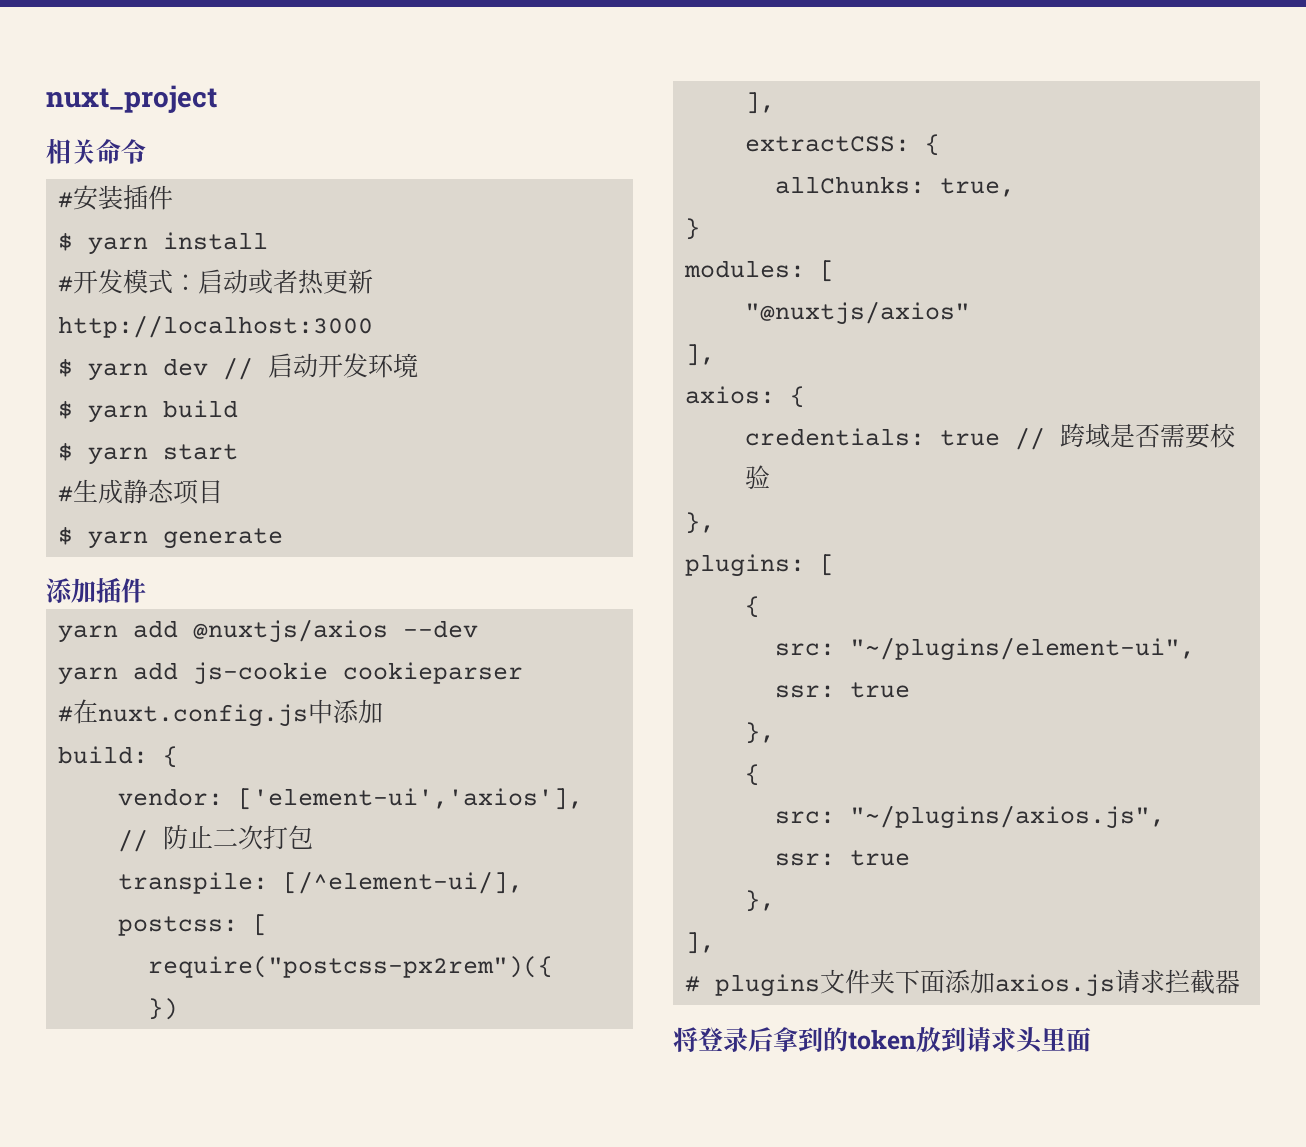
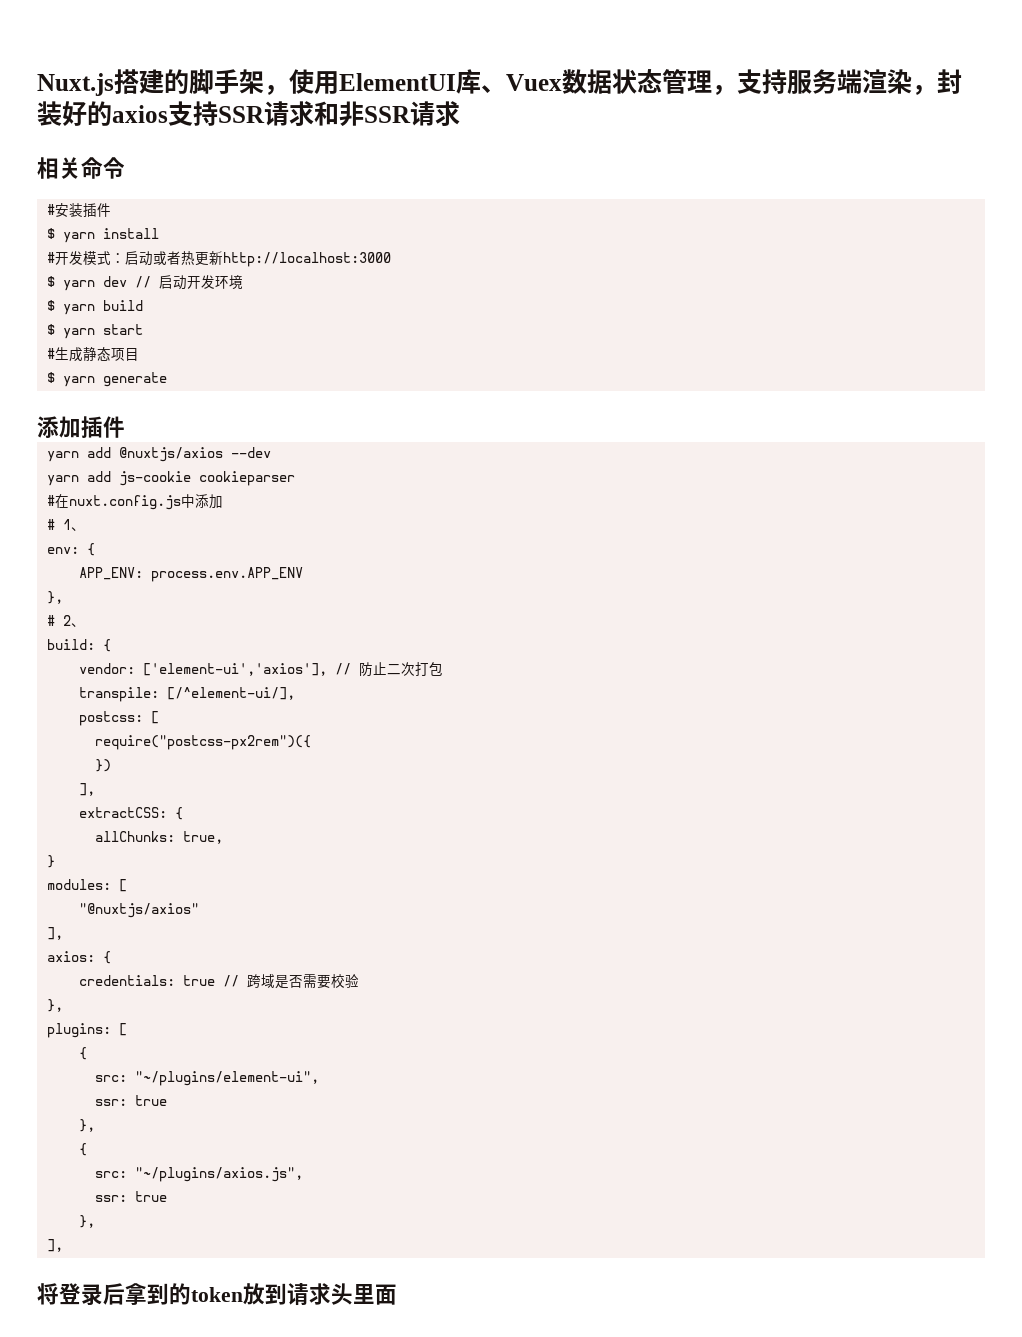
[46,85,217,113] nuxt_project -> [37,69,962,96] [37,101,460,127] Nuxt.js搭建的脚手架，使用ElementUI库、Vuex数据状态管理，支持服务端渲染，封装好的axios支持SSR请求和非SSR请求
(383, 711) none -> [46,519,85,531] [46,543,95,556] [78,567,303,582] [46,591,63,604] [46,615,85,627] // # 1、 // env: { // APP_ENV: process.env.APP_ENV // }, // # 2、
[685,969,1240,997] // # plugins文件夹下面添加axios.js请求拦截器 -> (63, 1245) none

